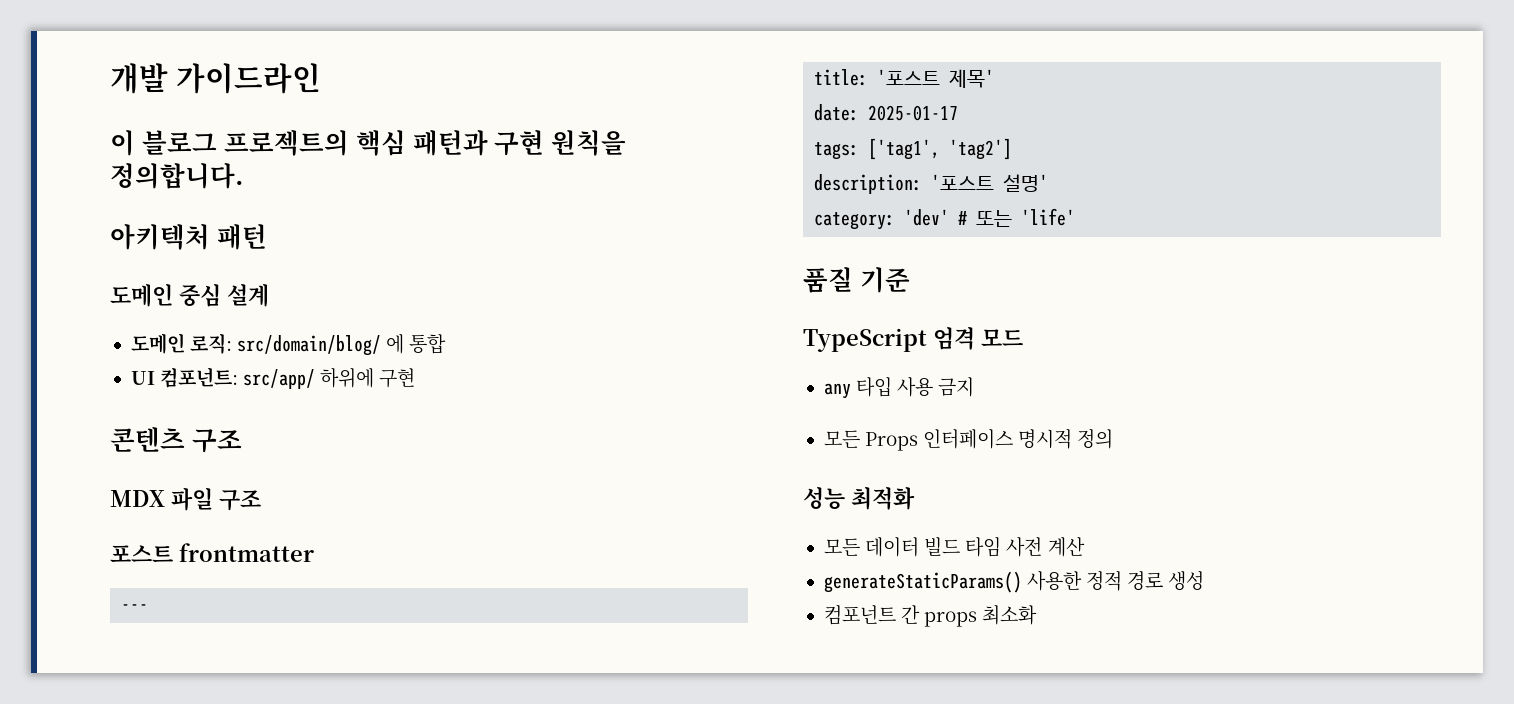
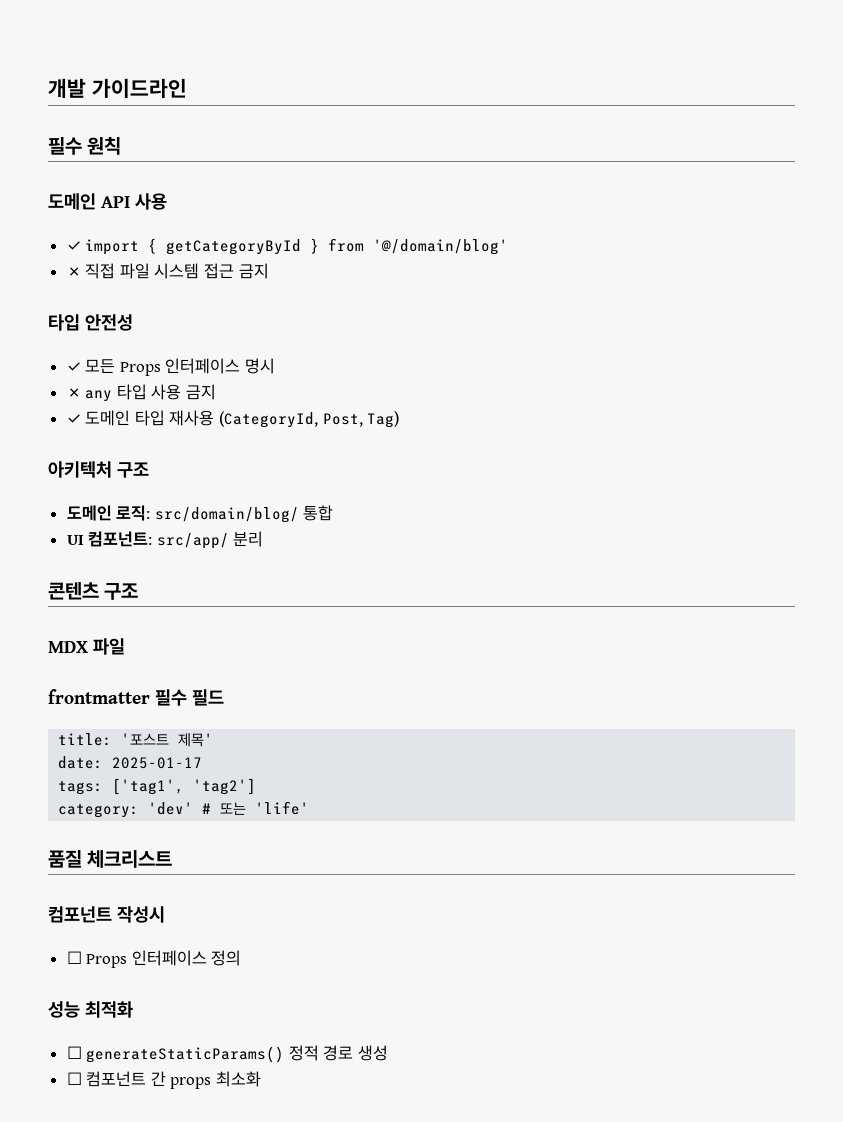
[110,130,627,156] [110,163,244,189] [110,224,267,250] [110,284,269,307] 이 블로그 프로젝트의 핵심 패턴과 구현 원칙을 정의합니다. // 아키텍처 패턴 // 도메인 중심 설계 -> [48,136,122,155] [48,193,167,210] [66,238,509,255] [66,263,269,279] [48,314,133,331] [66,358,276,376] [66,384,217,402] [66,410,400,428] [48,461,149,478] 필수 원칙 // 도메인 API 사용 // ✓ import { getCategoryById } from '@/domain/blog' // ✗ 직접 파일 시스템 접근 금지 // 타입 안전성 // ✓ 모든 Props 인터페이스 명시 // ✗ any 타입 사용 금지 // ✓ 도메인 타입 재사용 (CategoryId, Post, Tag) // 아키텍처 구조
[386,334,405,354] 에 -> (299, 515) none
[320,368,416,388] 하위에 구현 -> [233,531,264,547] 분리
[219,489,261,511] [110,545,173,563] 구조 // 포스트 -> (125, 646) //
[121,604,149,611] // --- -> [155,689,224,706] 필수 필드
[814,174,1049,194] // description: '포스트 설명' -> (257, 786) none
[859,267,910,293] [803,327,1023,352] [823,377,975,399] [823,429,1073,451] 기준 // TypeScript 엄격 모드 // any 타입 사용 금지 // 모든 Props 인터페이스 명시적 -> [87,850,173,868] [48,906,165,923] [66,950,207,968] 체크리스트 // 컴포넌트 작성시 // ☐ Props 인터페이스
[823,536,1085,557] [823,571,1083,593] 모든 데이터 빌드 타임 사전 계산 // generateStaticParams() 사용한 -> [66,1046,285,1063] ☐ generateStaticParams()
(1205, 581) none -> [66,1072,82,1085] ☐

